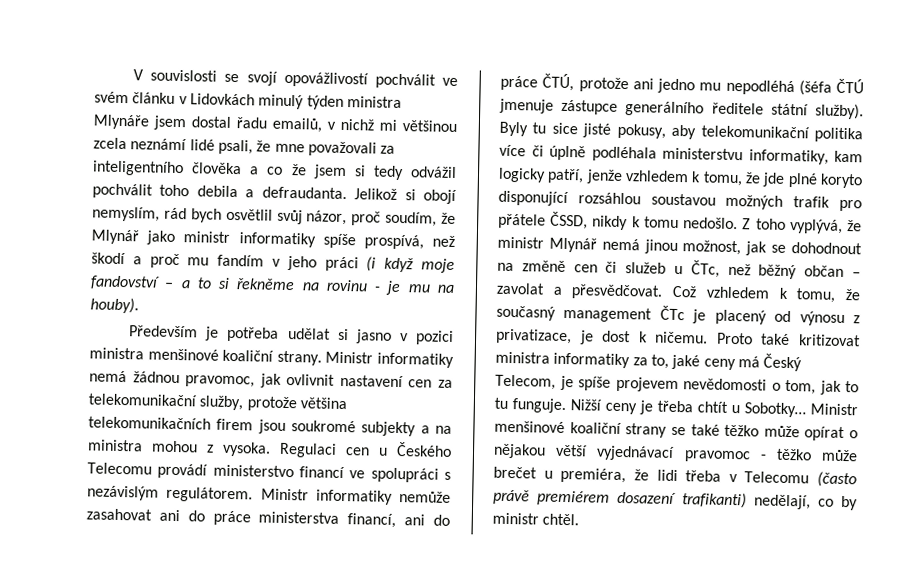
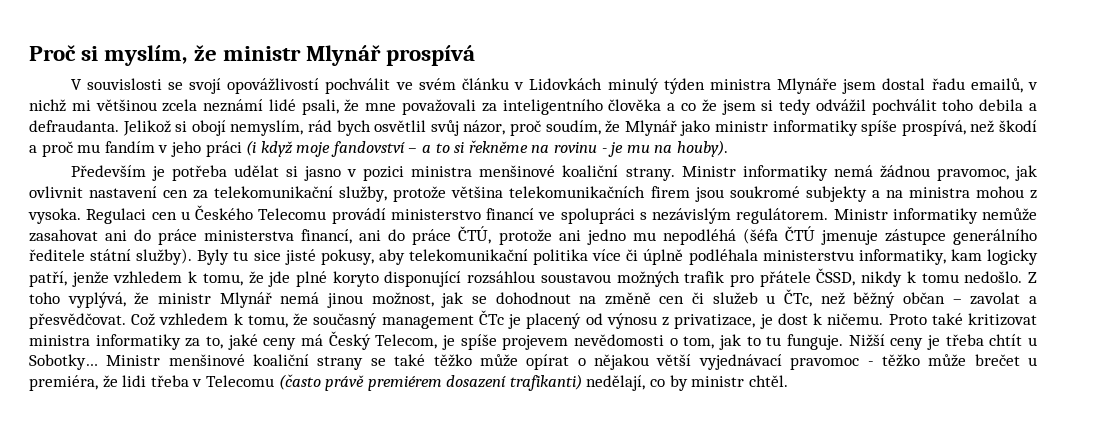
(133, 75) none -> [29,45,476,66] Proč si myslím, že ministr Mlynář prospívá //

